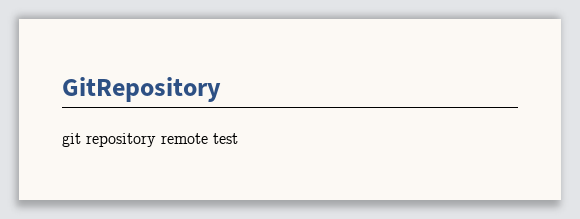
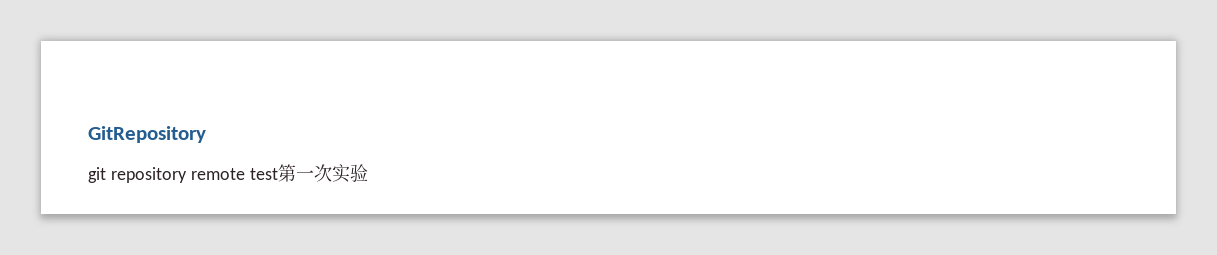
(238, 138) none -> [277,164,368,183] 第一次实验

